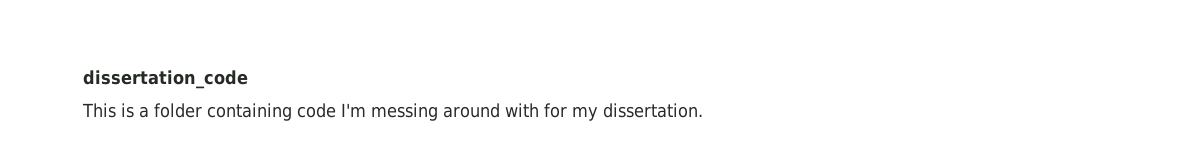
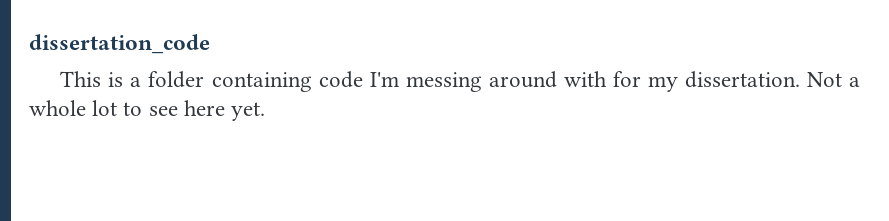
(703, 110) none -> [806,72,861,87] [29,100,266,121] Not a whole lot to see here yet.

